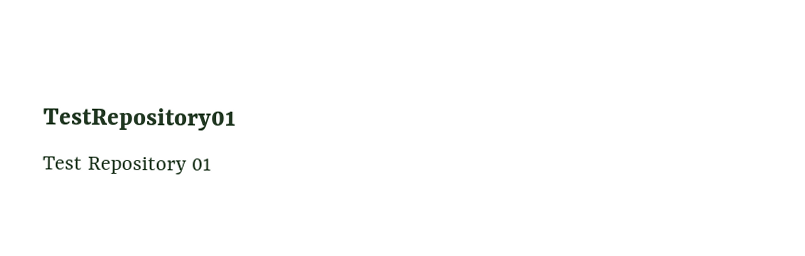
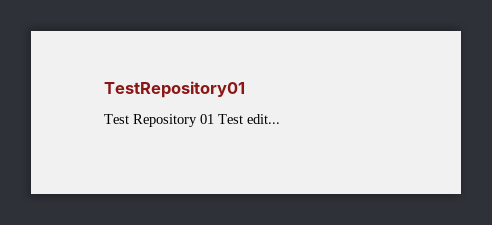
(212, 164) none -> [218,114,280,124] Test edit...

